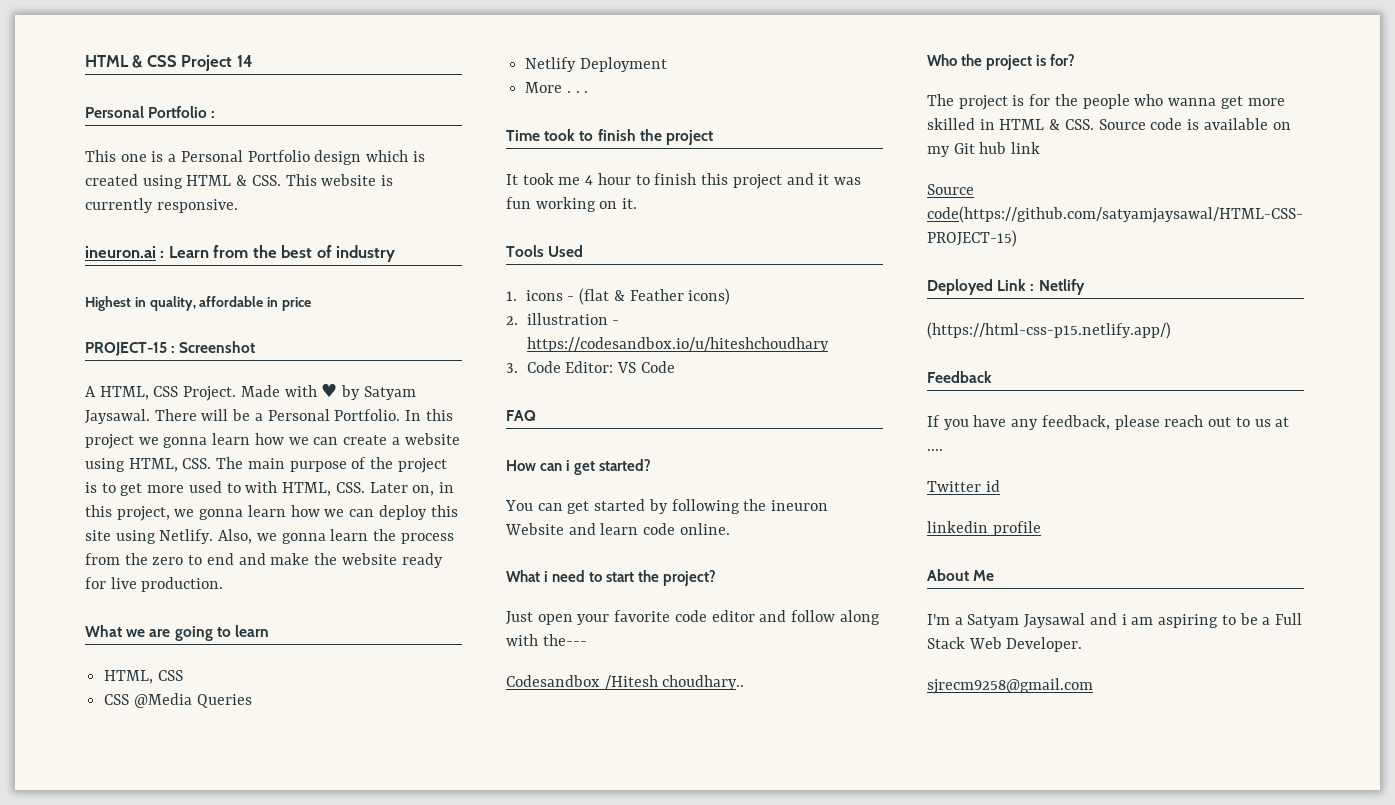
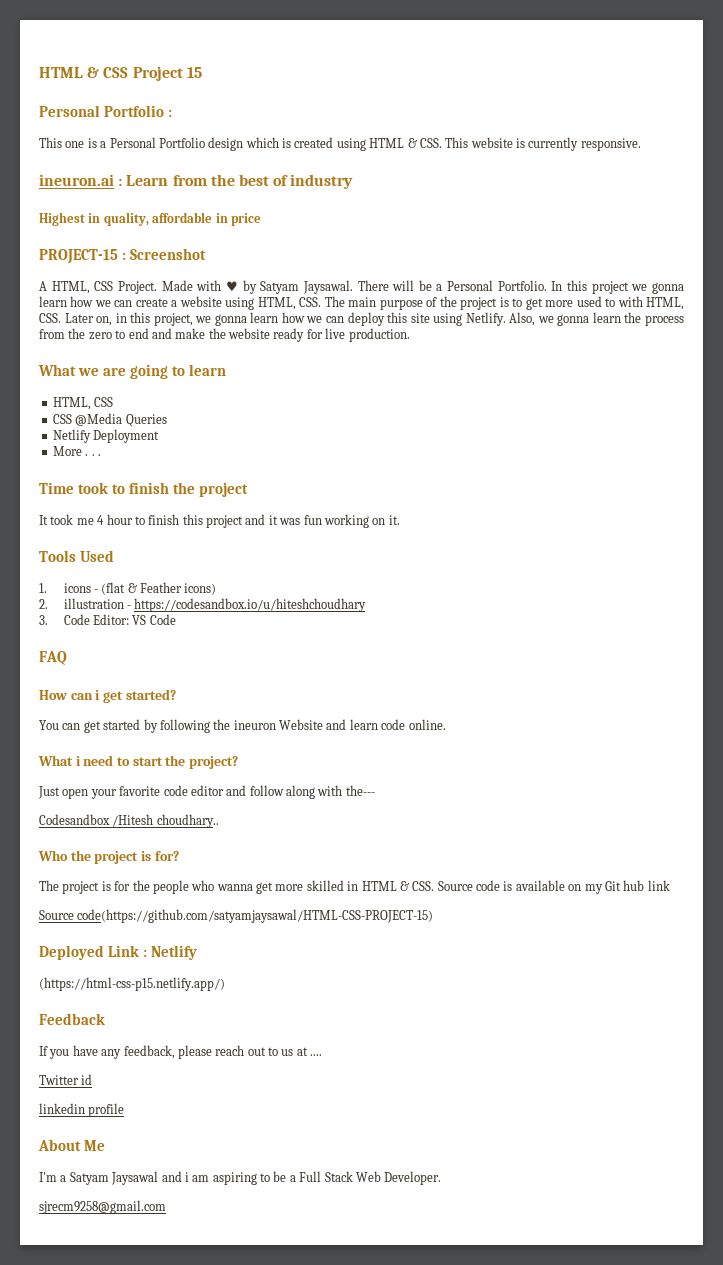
[236,55,253,67] 14 -> [186,67,202,78] 15

